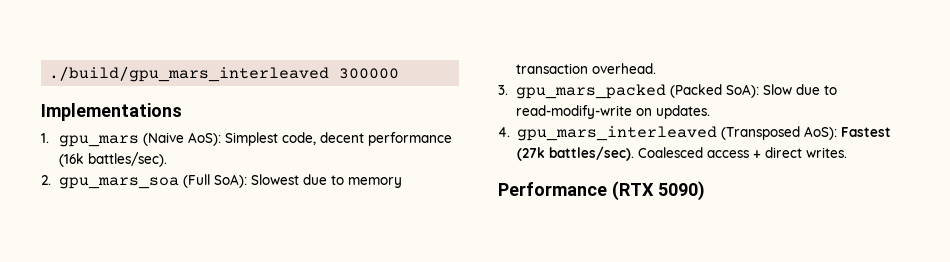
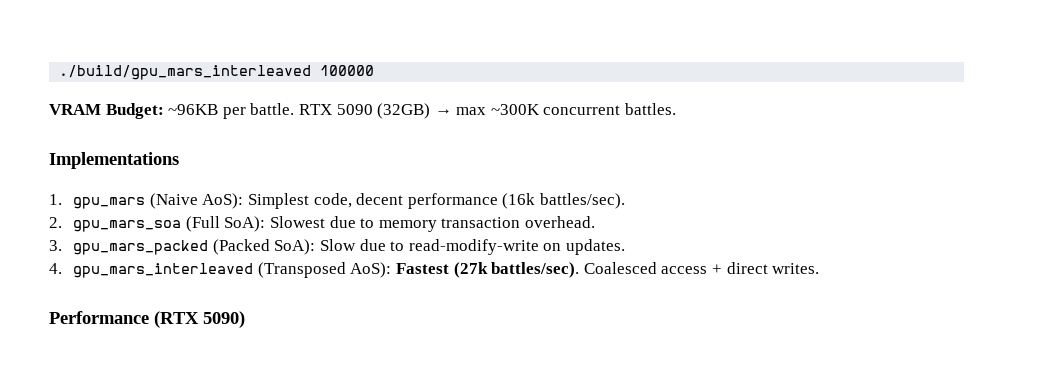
[339,68,400,79] 300000 -> [320,65,375,76] [49,103,677,119] 100000 // VRAM Budget: ~96KB per battle. RTX 5090 (32GB) → max ~300K concurrent battles.

